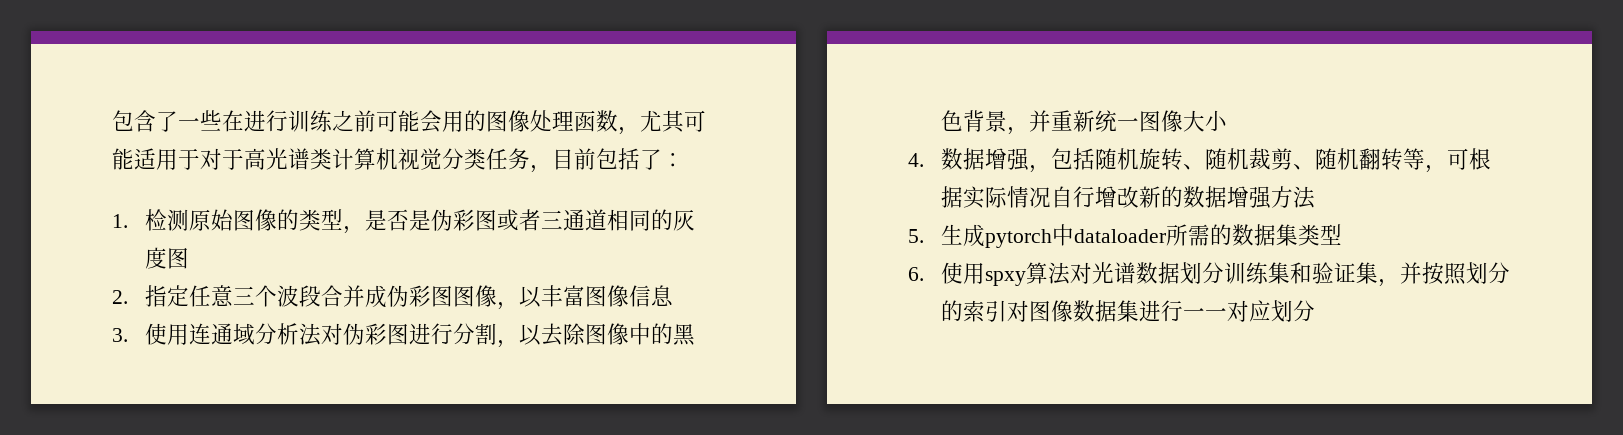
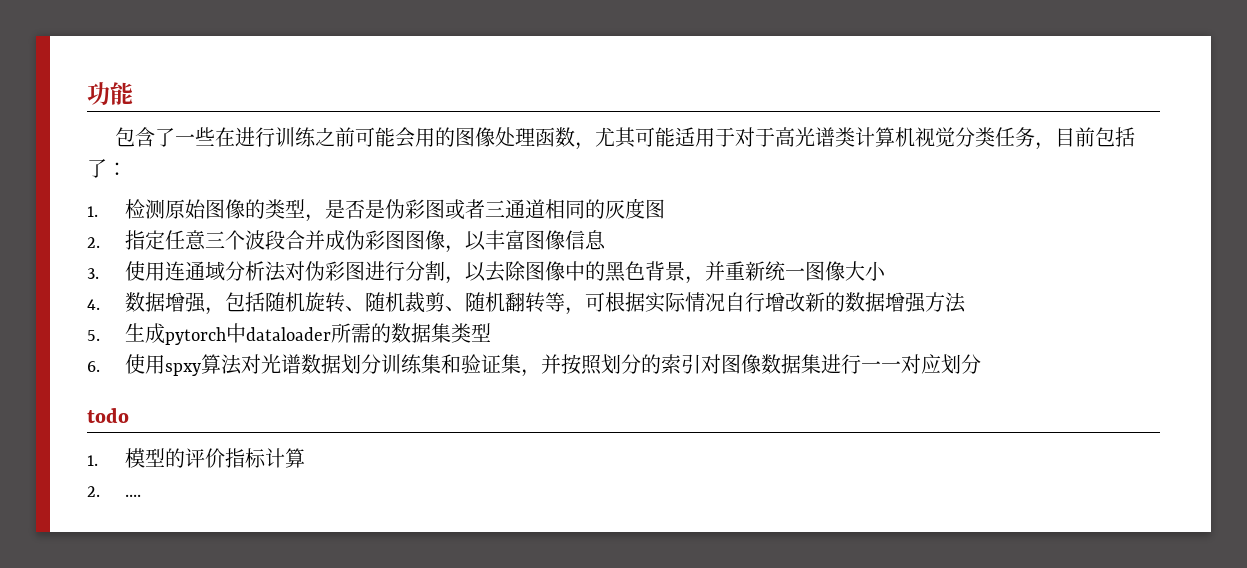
(112, 120) none -> [87,82,133,105] 功能 //
(1316, 311) none -> [87,408,129,423] [87,448,306,468] [87,486,142,497] // todo // 1.模型的评价指标计算 // 2. ....

